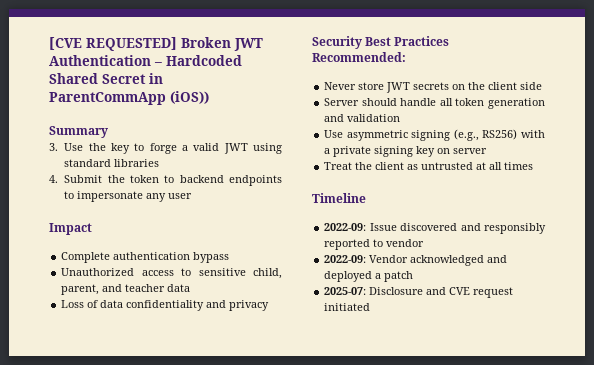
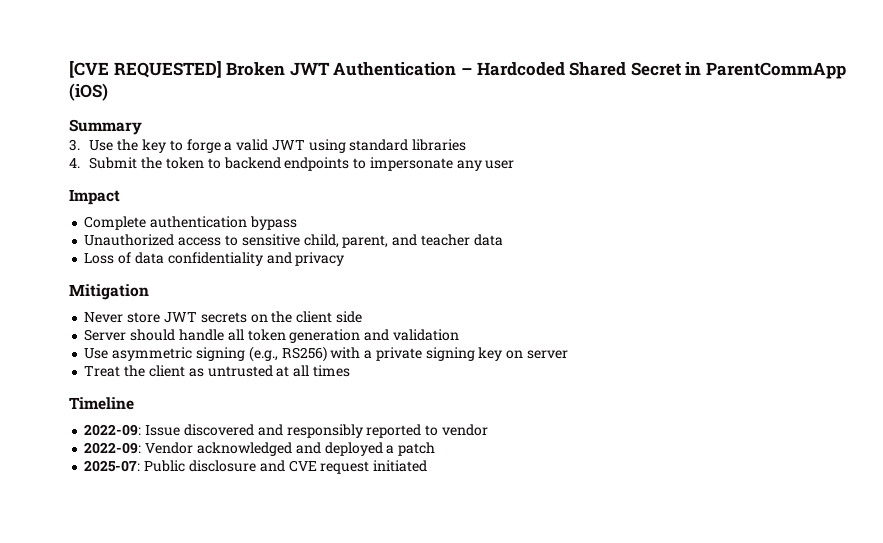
[170,91,209,104] (iOS)) -> [69,83,108,101] (iOS)
[312,36,450,49] [312,52,406,62] Security Best Practices Recommended: -> [69,284,149,300] Mitigation
[369,287,424,295] Disclosure -> [144,460,256,472] Public disclosure

